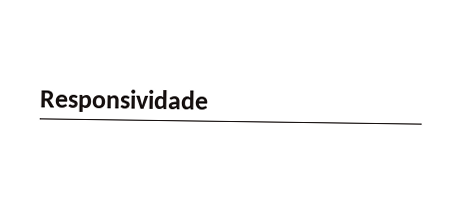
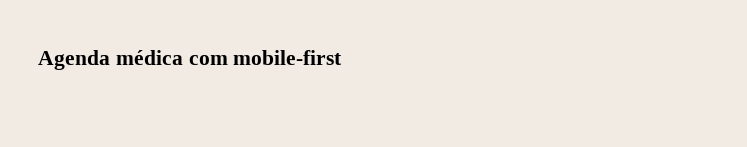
[39,88,209,114] Responsividade -> [38,50,343,70] Agenda médica com mobile-first

